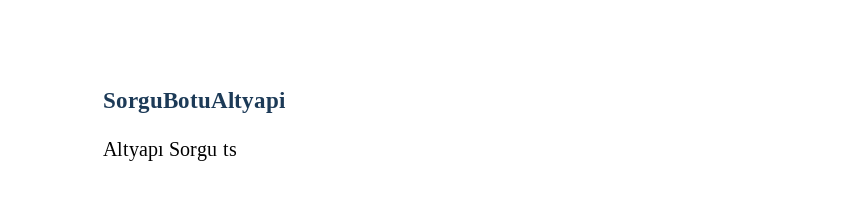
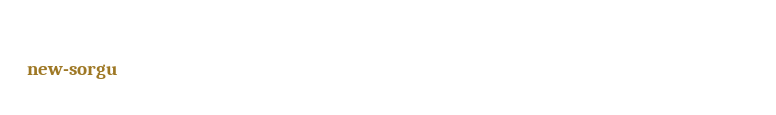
[103,92,286,113] [103,142,237,161] SorguBotuAltyapi // Altyapı Sorgu ts -> [27,64,118,79] new-sorgu

